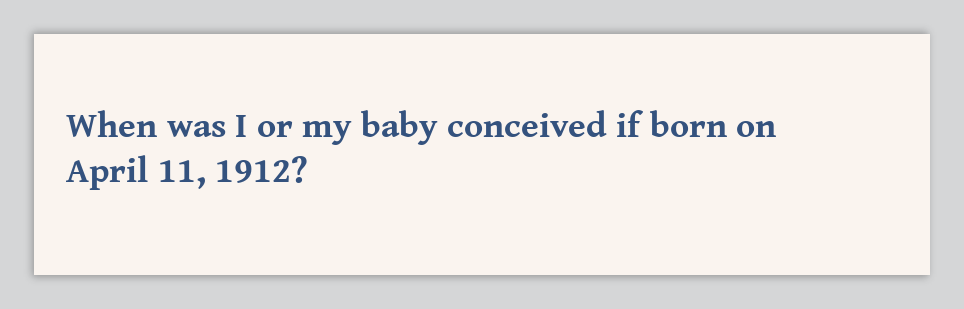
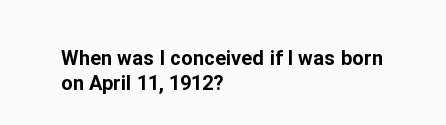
[256,110,645,145] or my baby conceived if -> [170,50,336,65] conceived if I was

